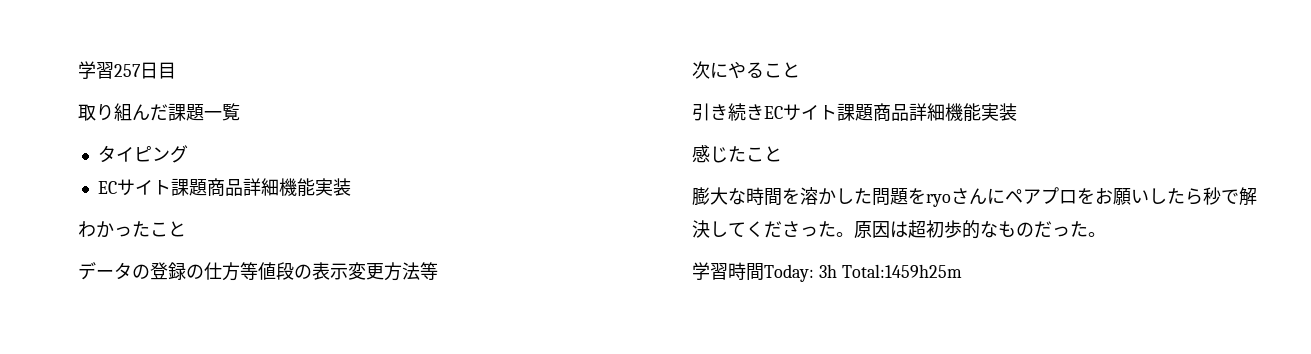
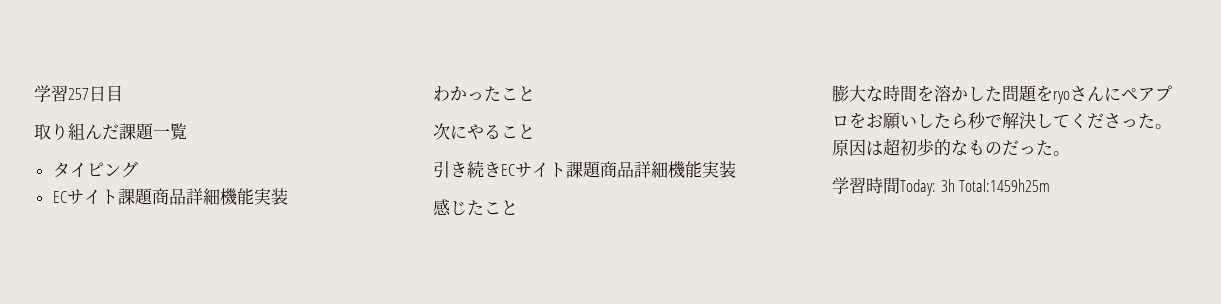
[78,262,438,281] // データの登録の仕方等値段の表示変更方法等 -> (535, 93) none

